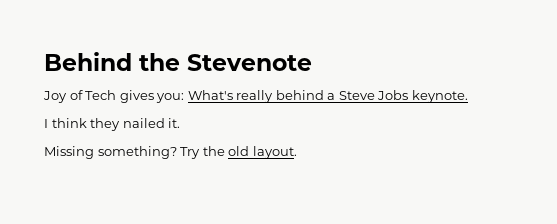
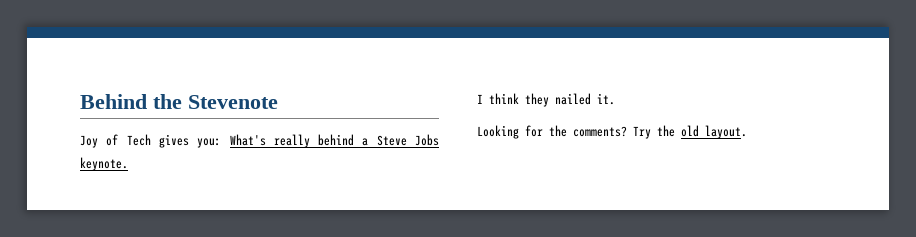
[44,146,177,159] Missing something? -> [477,125,627,139] Looking for the comments?

